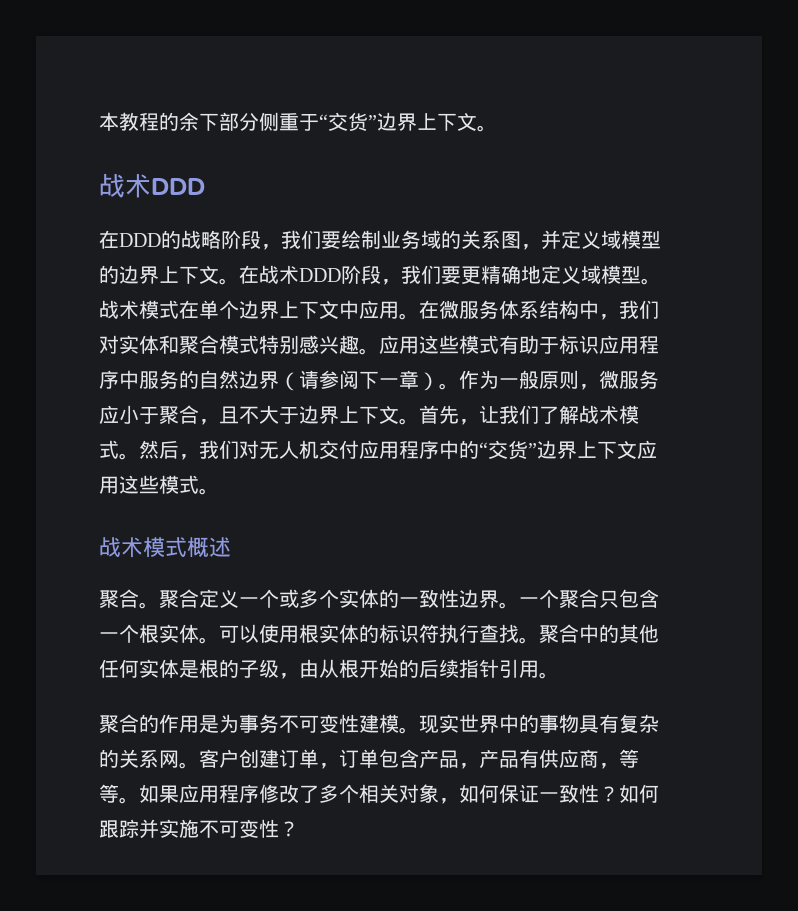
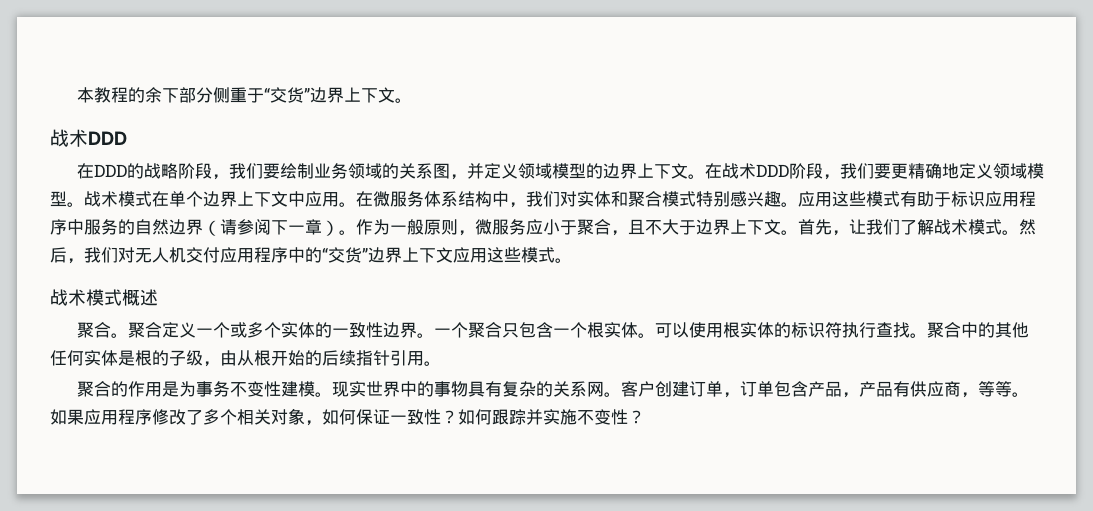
(421, 239) none -> [348,163,366,179] 领
(601, 240) none -> [518,163,536,179] 领
(581, 275) none -> [993,163,1011,179] 领
[299,715,319,733] 可 -> (248, 389) none
[219,820,239,838] 可 -> (594, 417) none

